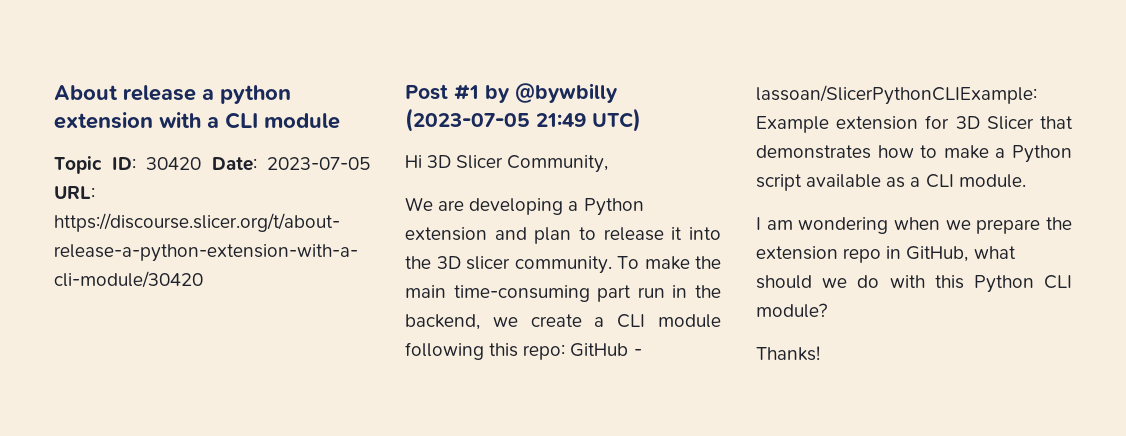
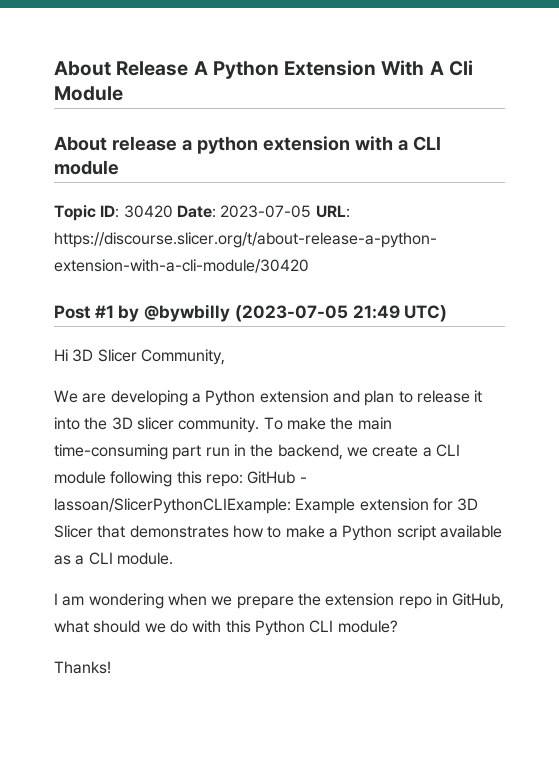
[54,85,118,100] About -> [54,60,473,79] [54,86,123,101] [54,136,107,151] About Release A Python Extension With A Cli Module // About

